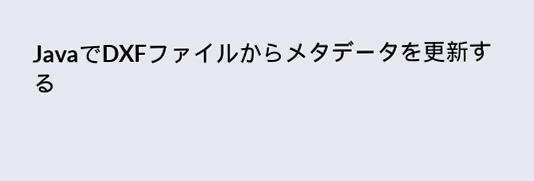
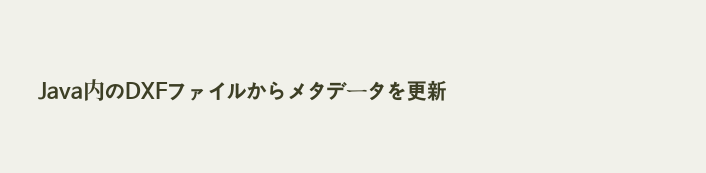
[78,45,102,65] で -> [83,79,125,101] 内の
[468,40,492,62] [32,73,57,94] する -> (447, 90) none

